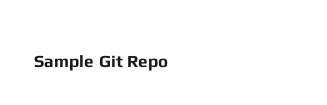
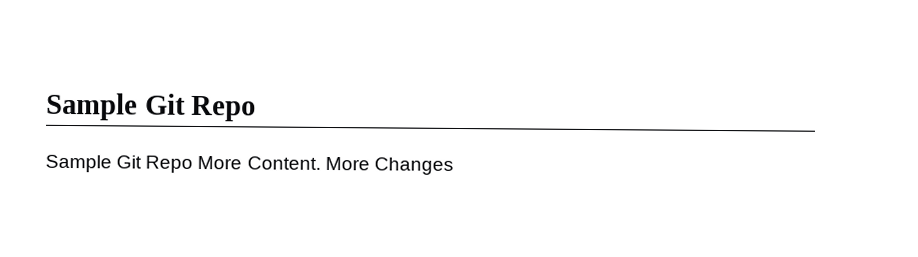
[34,55,169,71] Sample Git Repo -> [46,92,257,122] [45,154,454,175] Sample Git Repo // Sample Git Repo More Content. More Changes

